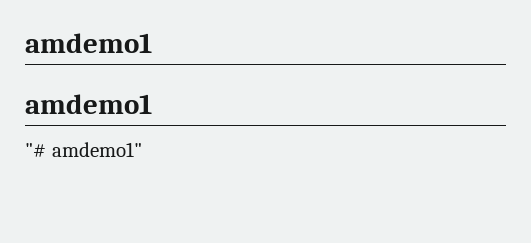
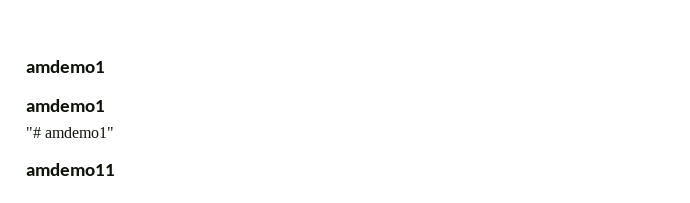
(142, 149) none -> [26,163,115,176] // amdemo11

